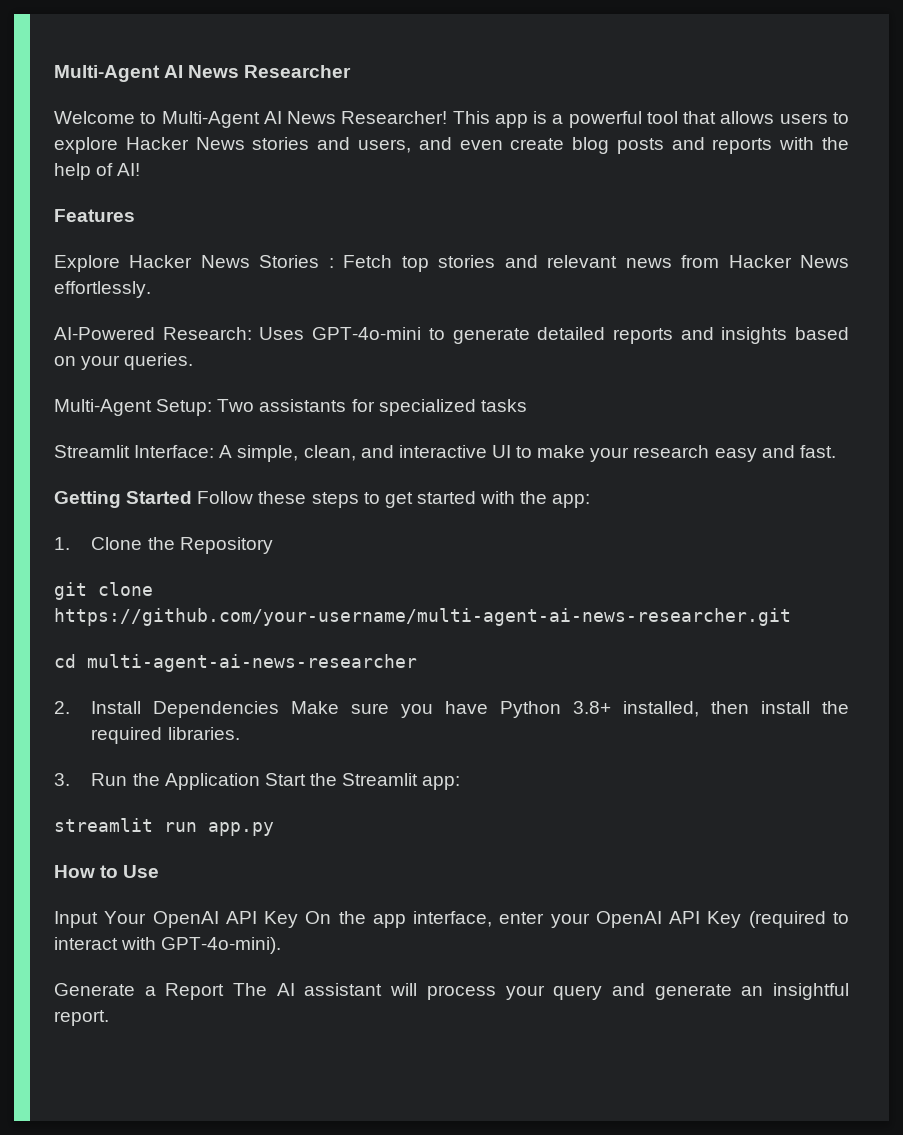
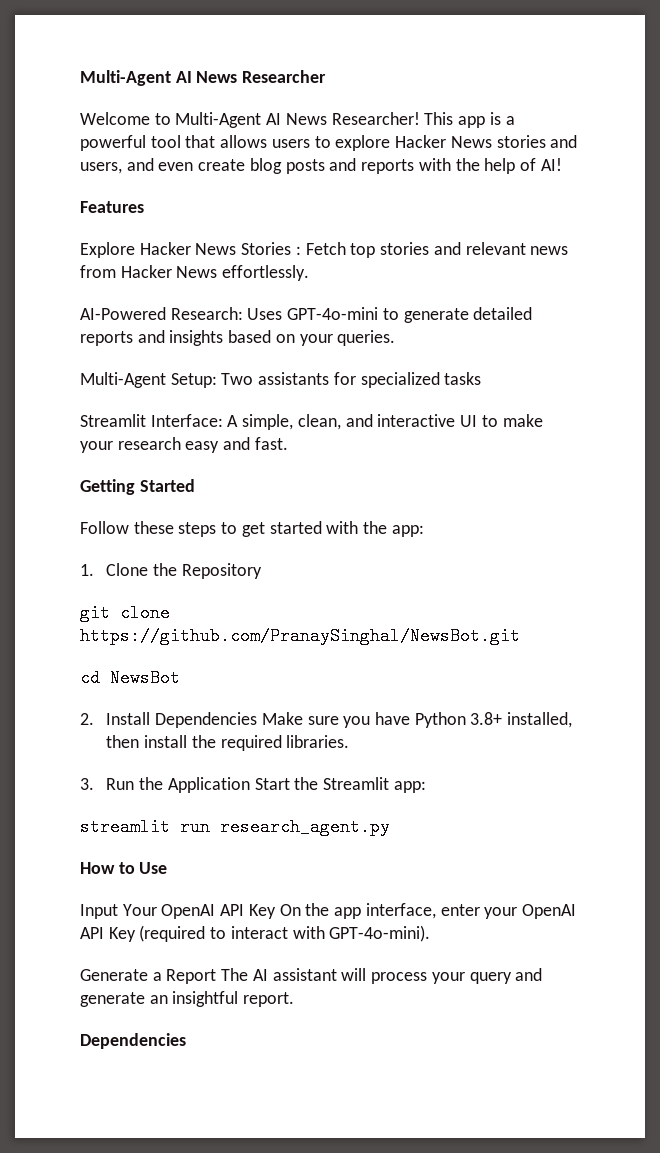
(193, 497) none -> (195, 485) //
[54,608,791,626] https://github.com/your-username/multi-agent-ai-news-researcher.git -> [80,627,520,645] https://github.com/PranaySinghal/NewsBot.git
[87,654,417,672] multi-agent-ai-news-researcher -> [110,669,180,687] NewsBot
[208,822,274,836] app.py -> [220,818,390,836] research_agent.py
(109, 1018) none -> [80,1033,186,1049] // Dependencies

